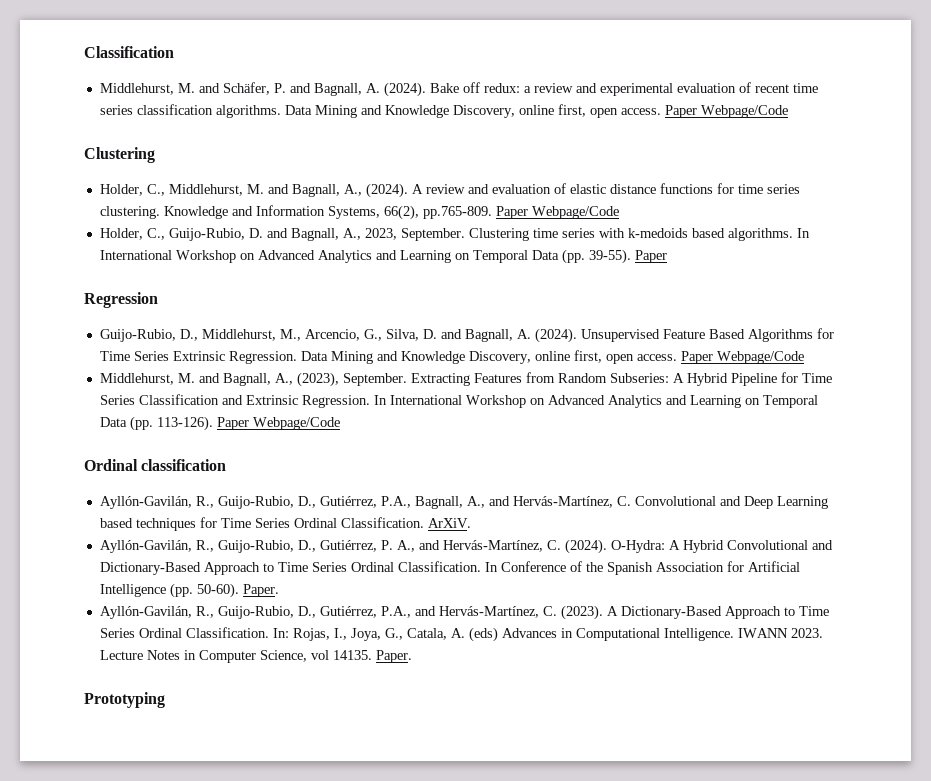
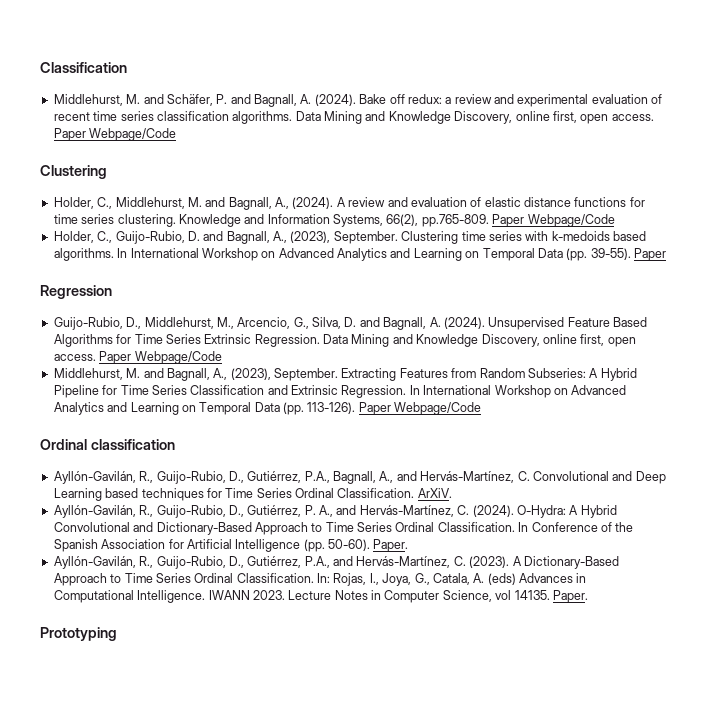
[364,228,397,240] 2023, -> [290,231,331,243] (2023),

